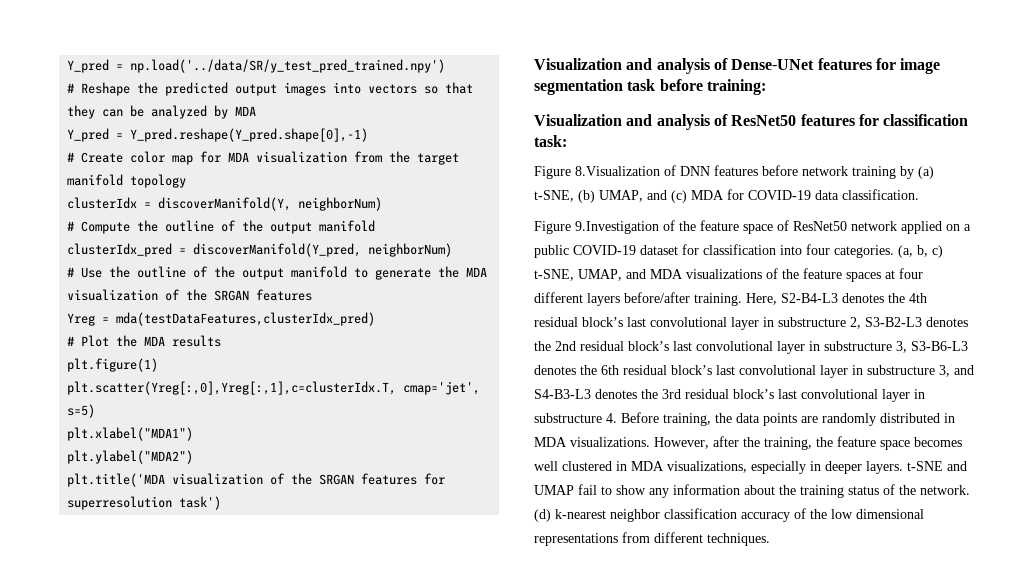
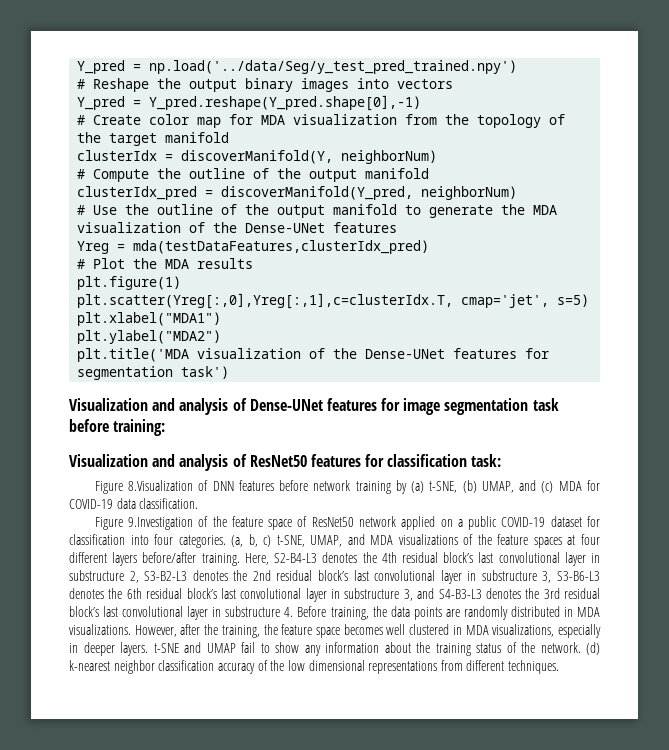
[67,59,446,73] Y_pred = np.load('../data/SR/y_test_pred_trained.npy') -> [77,60,518,74] Y_pred = np.load('../data/Seg/y_test_pred_trained.npy')
[165,82,278,96] predicted output -> [189,78,294,92] output binary
[424,82,474,94] [67,105,257,119] so that they can be analyzed by MDA -> (454, 84) none
(411, 157) none -> [477,114,566,128] [77,132,102,143] topology of the
[130,174,187,188] topology -> (230, 137) none
[214,290,250,301] SRGAN -> [245,223,326,233] Dense-UNet
[319,473,446,485] [67,496,173,510] SRGAN features for superresolution -> [365,348,550,359] [77,366,174,380] Dense-UNet features for segmentation

